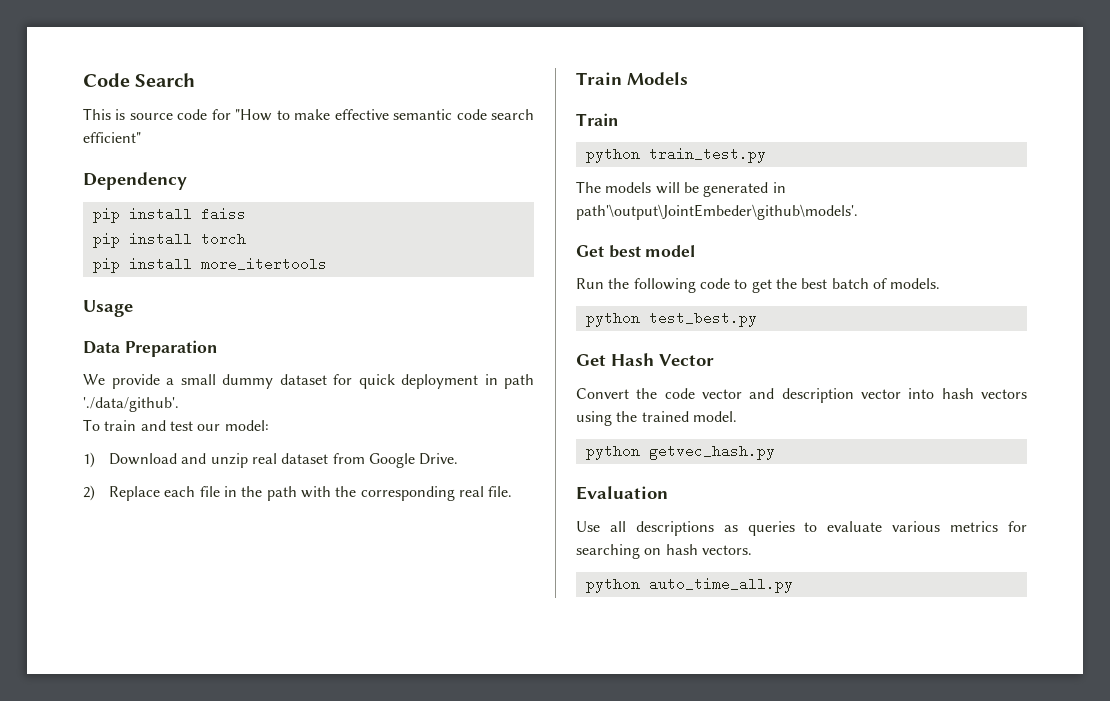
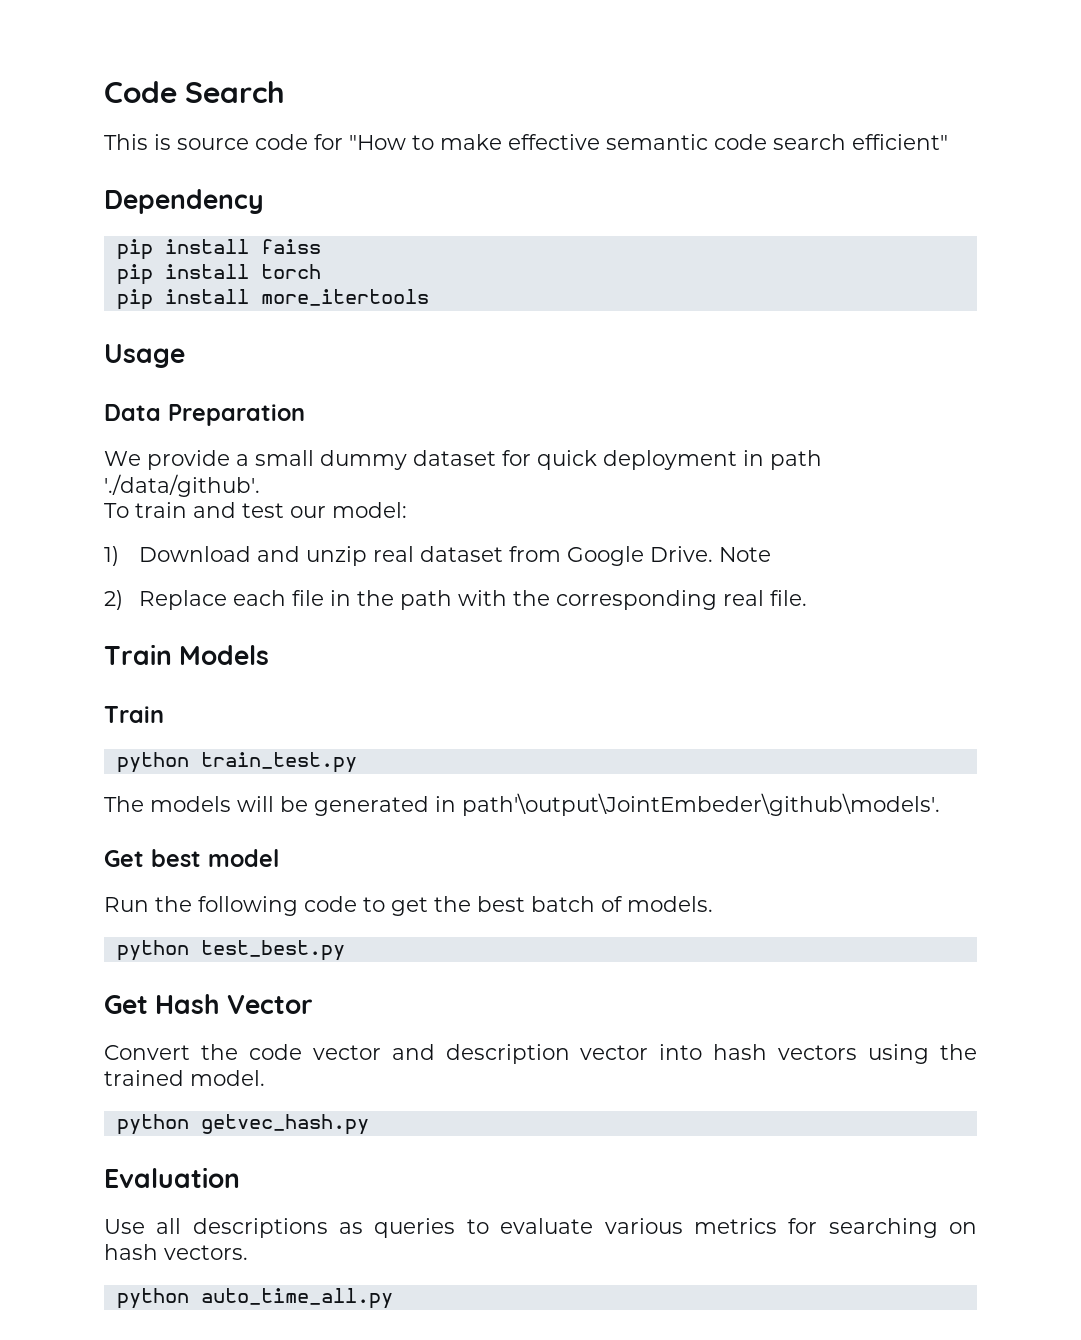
(459, 459) none -> [719,547,772,562] Note

